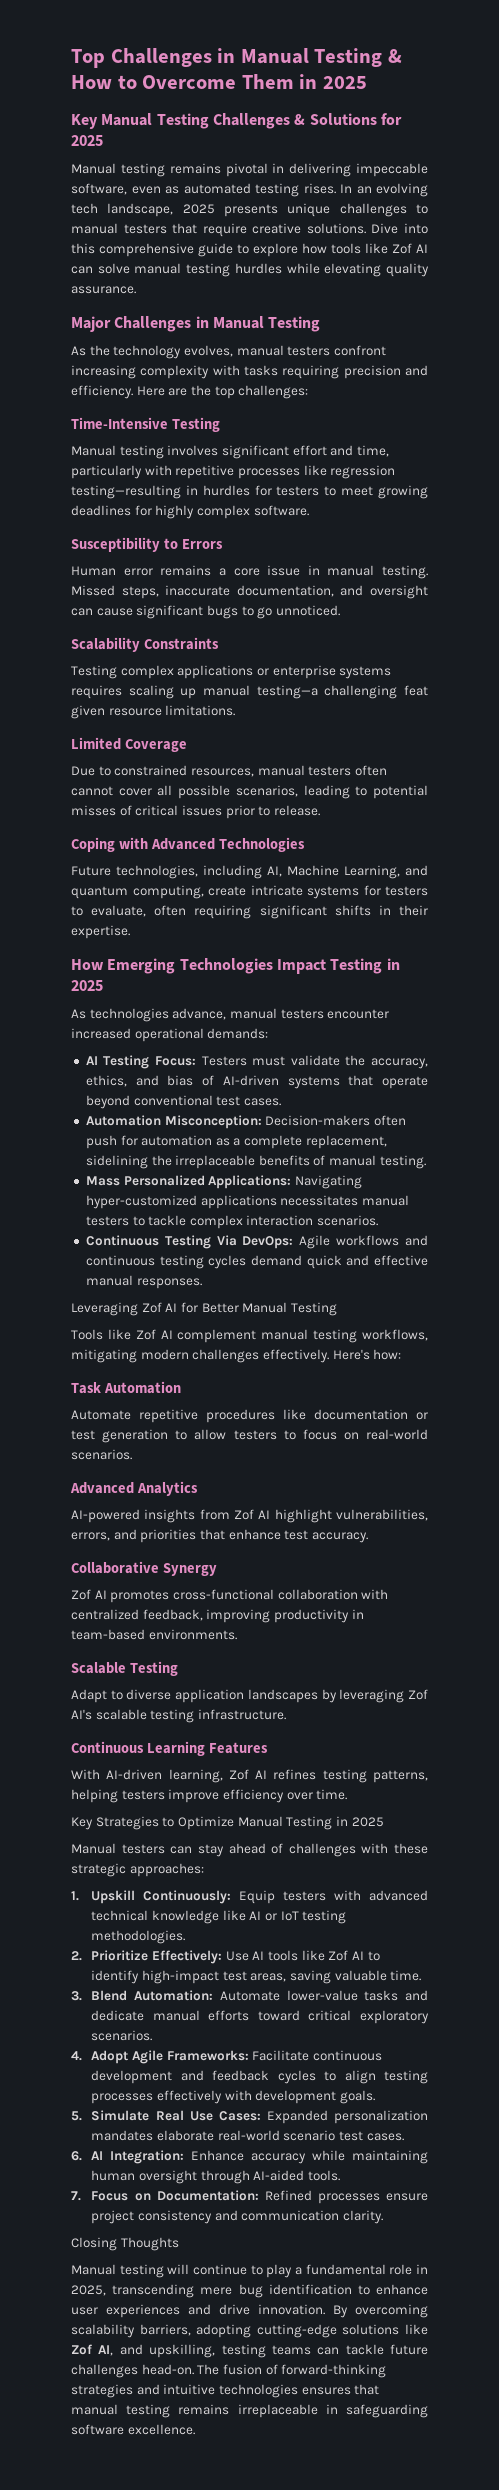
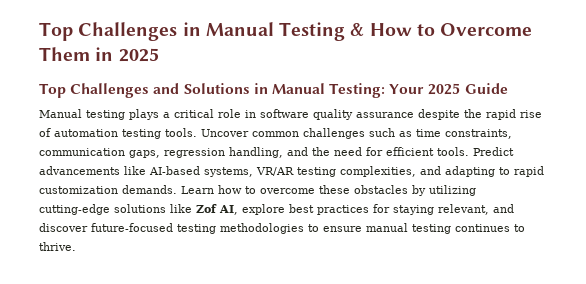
[71,113,402,129] [71,135,103,146] [71,163,429,177] [71,183,428,197] [71,203,428,217] [71,223,428,237] [71,243,428,257] [71,263,429,277] [71,286,136,294] [71,316,321,332] [71,345,386,359] [71,365,428,379] [71,385,309,399] [71,417,220,432] [71,445,389,459] [71,465,396,479] [71,485,428,499] [71,505,309,519] [71,537,223,552] [71,565,428,579] [71,585,428,599] [71,605,340,619] [71,637,219,652] [71,665,392,679] [71,685,428,699] [71,705,236,719] [71,737,187,752] [71,765,387,777] [71,785,429,799] [71,805,320,819] [71,837,305,852] [71,865,428,879] [71,885,428,899] [71,905,429,919] [71,925,130,939] [71,958,400,974] [71,980,103,991] [71,1008,390,1022] [71,1028,269,1042] [85,1055,428,1069] [85,1075,428,1089] [85,1095,281,1109] [85,1115,406,1129] [85,1135,387,1149] [85,1155,426,1169] [85,1175,362,1189] [85,1195,409,1209] [85,1215,379,1229] [85,1235,428,1249] [85,1255,428,1269] [85,1275,202,1289] [71,1302,337,1316] [71,1329,428,1343] [71,1349,402,1363] [71,1381,181,1394] [71,1409,428,1423] [71,1429,428,1443] [71,1449,132,1460] [70,1481,198,1496] [71,1509,428,1523] [71,1529,368,1543] [71,1561,217,1576] [71,1589,389,1603] [71,1609,364,1623] [71,1629,237,1640] [71,1661,178,1676] [71,1689,429,1703] [71,1709,286,1723] [71,1741,268,1756] [71,1769,428,1783] [71,1789,348,1803] [71,1816,384,1830] [71,1843,428,1857] [71,1863,204,1877] [71,1890,428,1904] [91,1910,347,1924] [91,1930,186,1944] [71,1950,380,1964] [91,1970,422,1984] [71,1990,429,2001] [91,2010,429,2024] [91,2030,153,2041] [71,2050,382,2064] [91,2070,428,2084] [91,2090,375,2104] [71,2110,428,2124] [91,2130,404,2141] [71,2150,428,2164] [91,2170,340,2184] [71,2190,428,2204] [91,2210,383,2224] [71,2237,179,2251] [71,2264,428,2278] [71,2284,428,2298] [71,2304,428,2318] [71,2324,252,2338] Key Manual Testing Challenges & Solutions for 2025 // Manual testing remains pivotal in delivering impeccable software, even as automated testing rises. In an evolving tech landscape, 2025 presents unique challenges to manual testers that require creative solutions. Dive into this comprehensive guide to explore how tools like Zof AI can solve manual testing hurdles while elevating quality assurance. // Major Challenges in Manual Testing // As the technology evolves, manual testers confront increasing complexity with tasks requiring precision and efficiency. Here are the top challenges: // Time-Intensive Testing // Manual testing involves significant effort and time, particularly with repetitive processes like regression testing—resulting in hurdles for testers to meet growing deadlines for highly complex software. // Susceptibility to Errors // Human error remains a core issue in manual testing. Missed steps, inaccurate documentation, and oversight can cause significant bugs to go unnoticed. // Scalability Constraints // Testing complex applications or enterprise systems requires scaling up manual testing—a challenging feat given resource limitations. // Limited Coverage // Due to constrained resources, manual testers often cannot cover all possible scenarios, leading to potential misses of critical issues prior to release. // Coping with Advanced Technologies // Future technologies, including AI, Machine Learning, and quantum computing, create intricate systems for testers to evaluate, often requiring significant shifts in their expertise. // How Emerging Technologies Impact Testing in 2025 // As technologies advance, manual testers encounter increased operational demands: // AI Testing Focus: Testers must validate the accuracy, ethics, and bias of AI-driven systems that operate beyond conventional test cases. // Automation Misconception: Decision-makers often push for automation as a complete replacement, sidelining the irreplaceable benefits of manual testing. // Mass Personalized Applications: Navigating hyper-customized applications necessitates manual testers to tackle complex interaction scenarios. // Continuous Testing Via DevOps: Agile workflows and continuous testing cycles demand quick and effective manual responses. // Leveraging Zof AI for Better Manual Testing // Tools like Zof AI complement manual testing workflows, mitigating modern challenges effectively. Here's how: // Task Automation // Automate repetitive procedures like documentation or test generation to allow testers to focus on real-world scenarios. // Advanced Analytics // AI-powered insights from Zof AI highlight vulnerabilities, errors, and priorities that enhance test accuracy. // Collaborative Synergy // Zof AI promotes cross-functional collaboration with centralized feedback, improving productivity in team-based environments. // Scalable Testing // Adapt to diverse application landscapes by leveraging Zof AI's scalable testing infrastructure. // Continuous Learning Features // With AI-driven learning, Zof AI refines testing patterns, helping testers improve efficiency over time. // Key Strategies to Optimize Manual Testing in 2025 // Manual testers can stay ahead of challenges with these strategic approaches: // 1. Upskill Continuously: Equip testers with advanced technical knowledge like AI or IoT testing methodologies. // 2. Prioritize Effectively: Use AI tools like Zof AI to identify high-impact test areas, saving valuable time. // 3. Blend Automation: Automate lower-value tasks and dedicate manual efforts toward critical exploratory scenarios. // 4. Adopt Agile Frameworks: Facilitate continuous development and feedback cycles to align testing processes effectively with development goals. // 5. Simulate Real Use Cases: Expanded personalization mandates elaborate real-world scenario test cases. // 6. AI Integration: Enhance accuracy while maintaining human oversight through AI-aided tools. // 7. Focus on Documentation: Refined processes ensure project consistency and communication clarity. // Closing Thoughts // Manual testing will continue to play a fundamental role in 2025, transcending mere bug identification to enhance user experiences and drive innovation. By overcoming scalability barriers, adopting -> [39,83,508,98] [39,109,542,120] [39,128,512,139] [39,147,514,158] [39,166,544,177] [39,185,476,196] Top Challenges and Solutions in Manual Testing: Your 2025 Guide // Manual testing plays a critical role in software quality assurance despite the rapid rise of automation testing tools. Uncover common challenges such as time constraints, communication gaps, regression handling, and the need for efficient tools. Predict advancements like AI-based systems, VR/AR testing complexities, and adapting to rapid customization demands. Learn how to overcome these obstacles by utilizing
[119,2344,428,2358] [71,2364,387,2378] [71,2384,380,2398] [71,2404,428,2418] [71,2424,195,2435] and upskilling, testing teams can tackle future challenges head-on. The fusion of forward-thinking strategies and intuitive technologies ensures that manual testing remains irreplaceable in safeguarding software excellence. -> [242,204,514,215] [39,223,525,234] [39,242,76,251] explore best practices for staying relevant, and discover future-focused testing methodologies to ensure manual testing continues to thrive.

